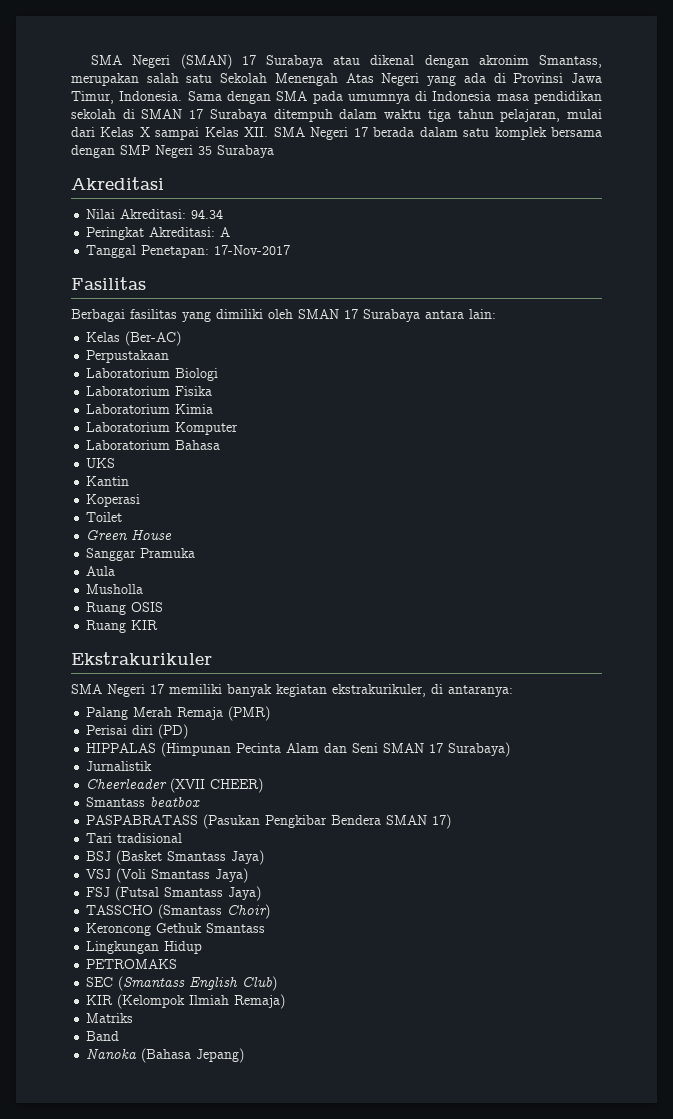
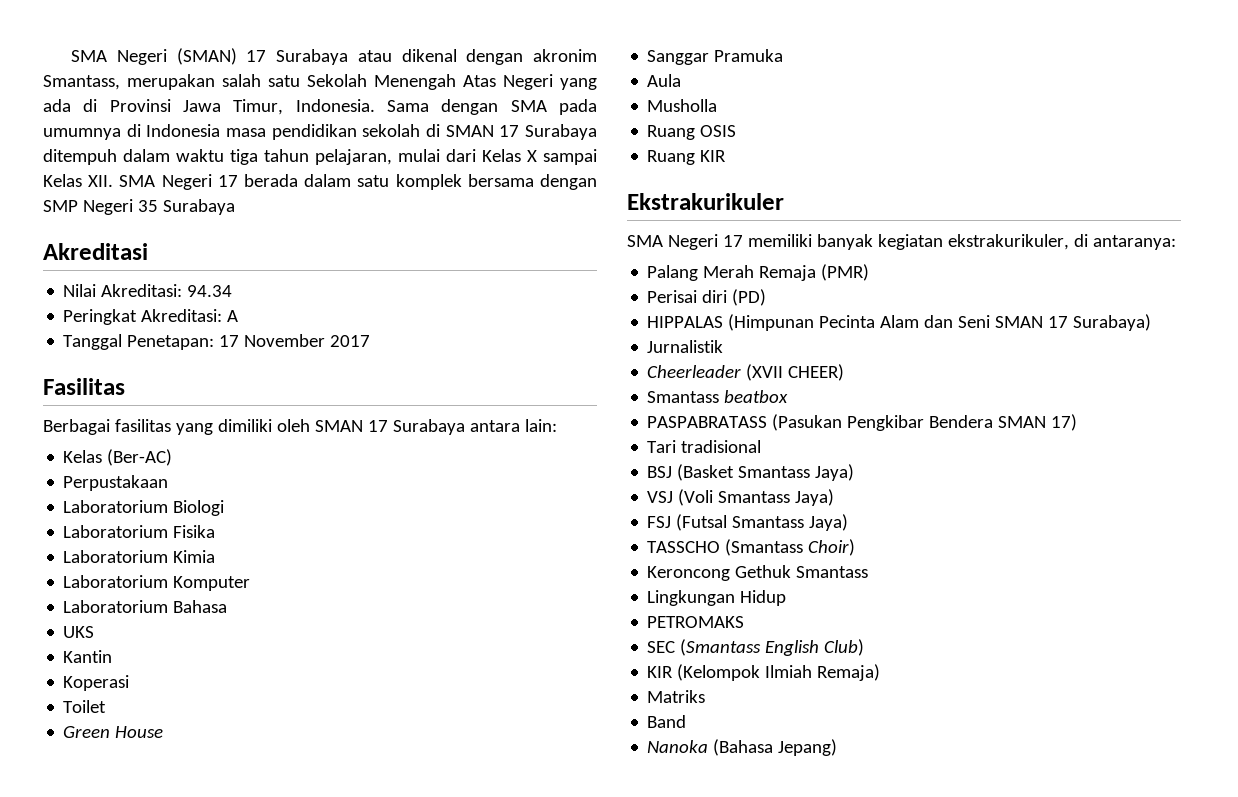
[214,245,291,255] 17-Nov-2017 -> [219,334,371,347] 17 November 2017

